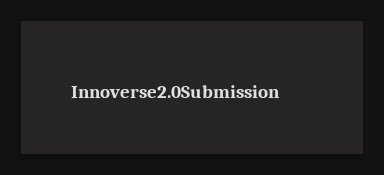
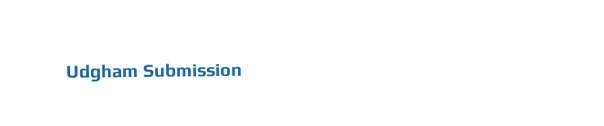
[71,85,280,98] Innoverse2.0Submission -> [66,62,243,82] Udgham Submission

